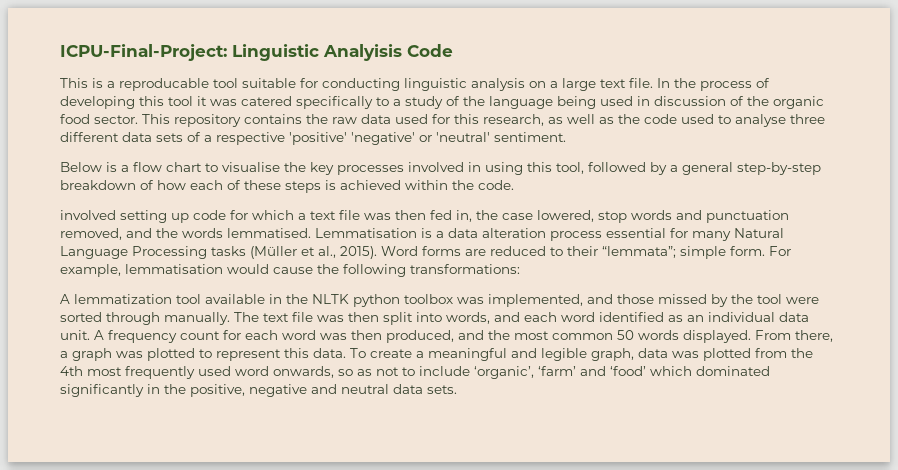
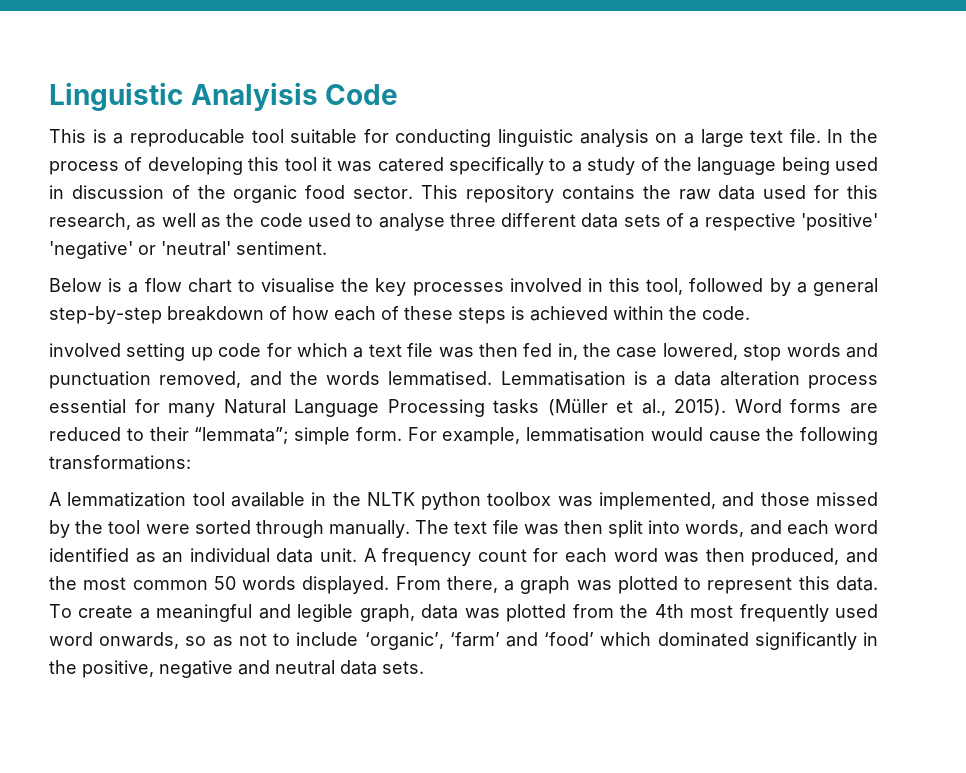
[60,44,227,61] ICPU-Final-Project: -> (49, 96) none
[485,162,523,175] using -> (603, 285) none

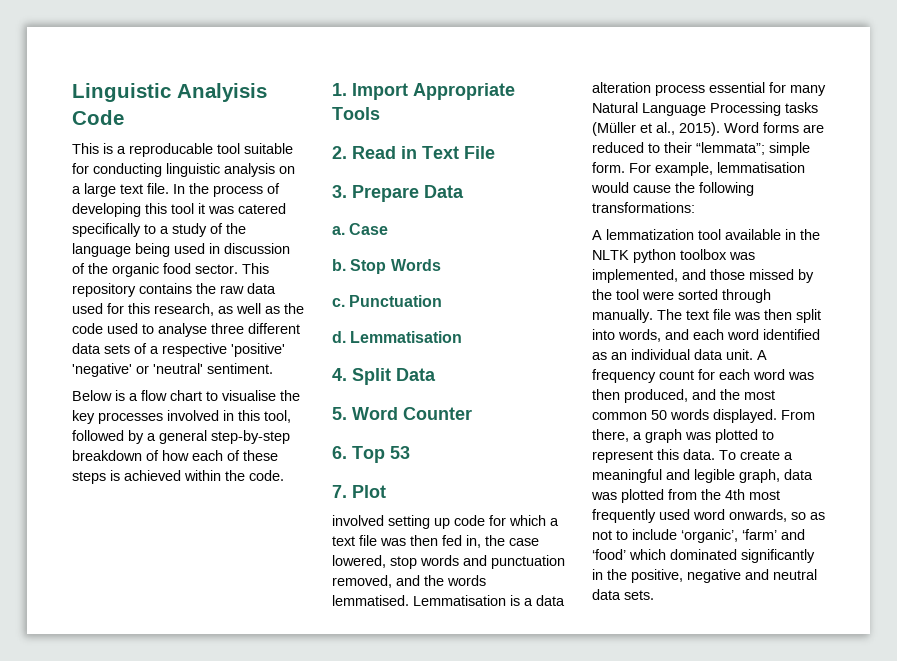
(750, 313) none -> [332,83,515,100] [332,107,380,120] [332,146,495,159] [332,185,464,202] [332,223,389,235] [332,259,441,274] [332,295,443,307] [332,331,463,343] [332,368,436,385] [332,407,472,420] [332,446,410,463] [332,485,386,498] // 1. Import Appropriate Tools // 2. Read in Text File // 3. Prepare Data // a. Case // b. Stop Words // c. Punctuation // d. Lemmatisation // 4. Split Data // 5. Word Counter // 6. Top 53 // 7. Plot

